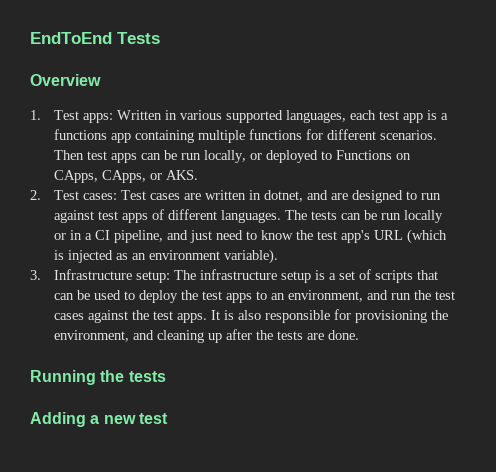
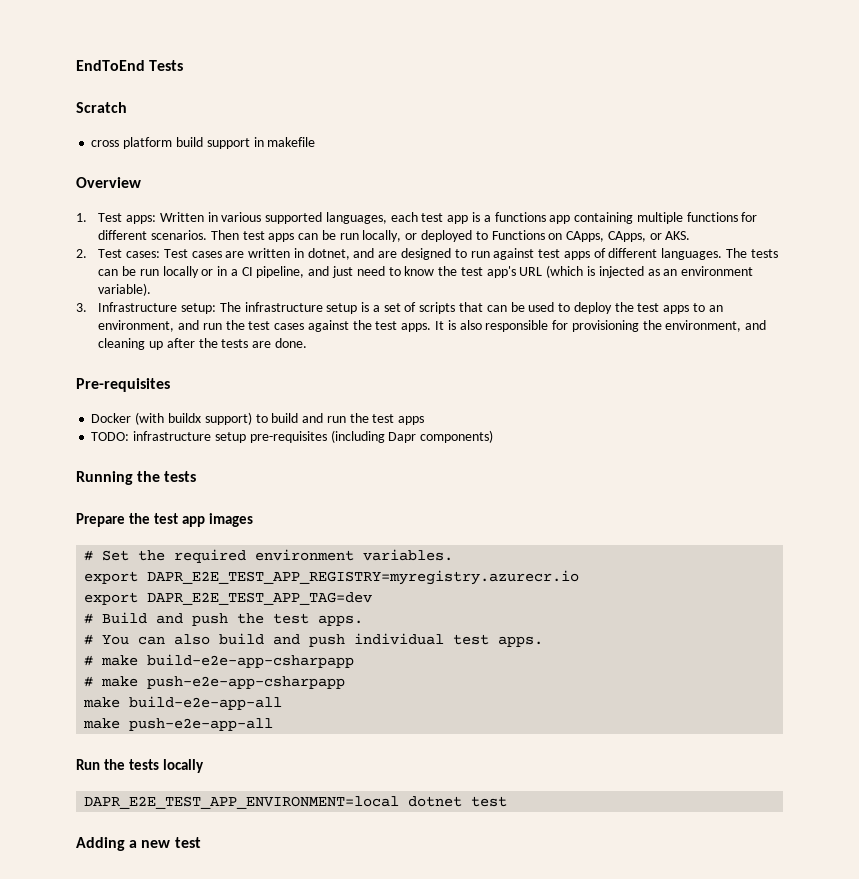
(160, 38) none -> [76,102,127,113] [91,137,316,149] // Scratch // cross platform build support in makefile
[30,370,166,385] Running the tests -> [76,378,170,392] [91,412,425,425] [91,430,494,443] [76,471,197,485] [76,513,253,527] [84,549,454,563] [84,570,580,585] [84,592,373,605] [84,612,364,626] [84,633,544,647] [84,654,355,668] [84,676,346,689] [83,696,283,710] [83,718,274,731] [76,759,204,773] [84,796,508,809] Pre-requisites // Docker (with buildx support) to build and run the test apps // TODO: infrastructure setup pre-requisites (including Dapr components) // Running the tests // Prepare the test app images // # Set the required environment variables. // export DAPR_E2E_TEST_APP_REGISTRY=myregistry.azurecr.io // export DAPR_E2E_TEST_APP_TAG=dev // # Build and push the test apps. // # You can also build and push individual test apps. // # make build-e2e-app-csharpapp // # make push-e2e-app-csharpapp // make build-e2e-app-all // make push-e2e-app-all // Run the tests locally // DAPR_E2E_TEST_APP_ENVIRONMENT=local dotnet test

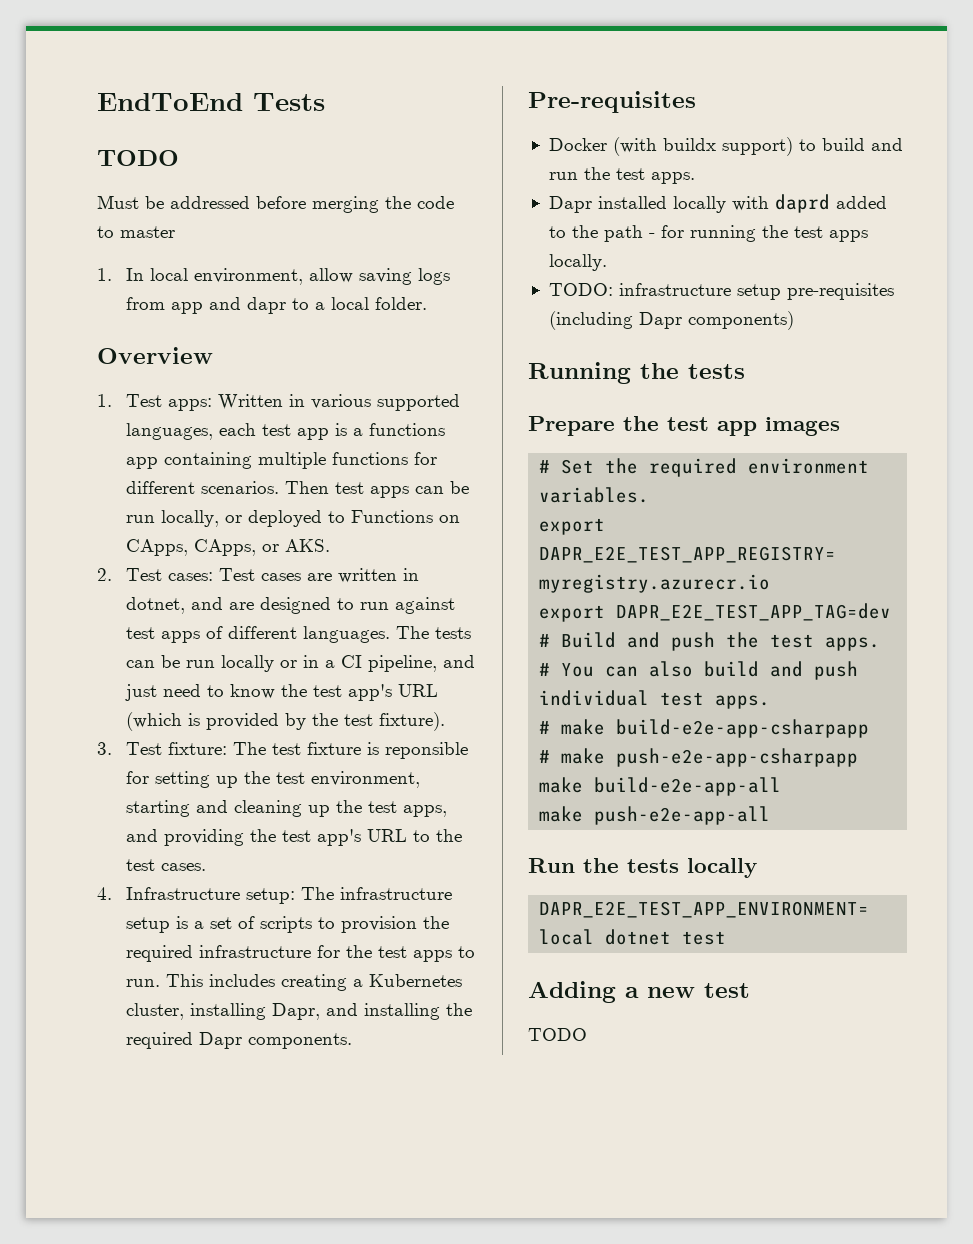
[76,102,127,113] [91,137,316,149] Scratch // cross platform build support in makefile -> [97,150,179,166] [97,195,454,213] [97,226,175,238] [97,268,450,285] [125,297,427,314] TODO // Must be addressed before merging the code to master // 1. In local environment, allow saving logs from app and dapr to a local folder.
[598,266,754,278] [98,283,152,296] [76,303,87,312] injected as an environment variable). // 3. -> [205,712,445,731] [97,742,468,759] [125,771,420,788] [125,800,447,817] [125,829,462,846] [125,859,206,871] [97,887,112,900] provided by the test fixture). // 3. Test fixture: The test fixture is reponsible for setting up the test environment, starting and cleaning up the test apps, and providing the test app's URL to the test cases. // 4.
[458,302,723,314] [98,320,767,332] [98,338,307,350] that can be used to deploy the test apps to an environment, and run the test cases against the test apps. It is also responsible for provisioning the environment, and cleaning up after the tests are done. -> [317,916,449,933] [125,945,475,962] [125,974,462,991] [125,1003,472,1020] [125,1032,352,1049] to provision the required infrastructure for the test apps to run. This includes creating a Kubernetes cluster, installing Dapr, and installing the required Dapr components.
[398,416,425,425] apps -> [650,172,695,184] [548,194,887,213] [548,225,868,242] [548,254,607,271] apps. // Dapr installed locally with daprd added to the path - for running the test apps locally.
(201, 842) none -> [528,1028,587,1041] // TODO

